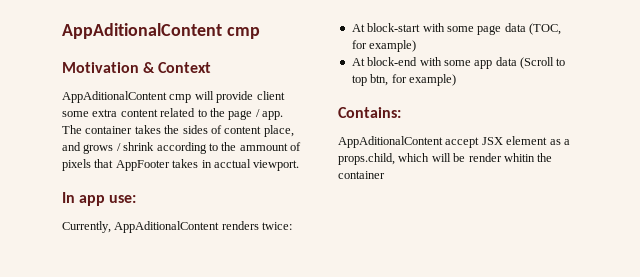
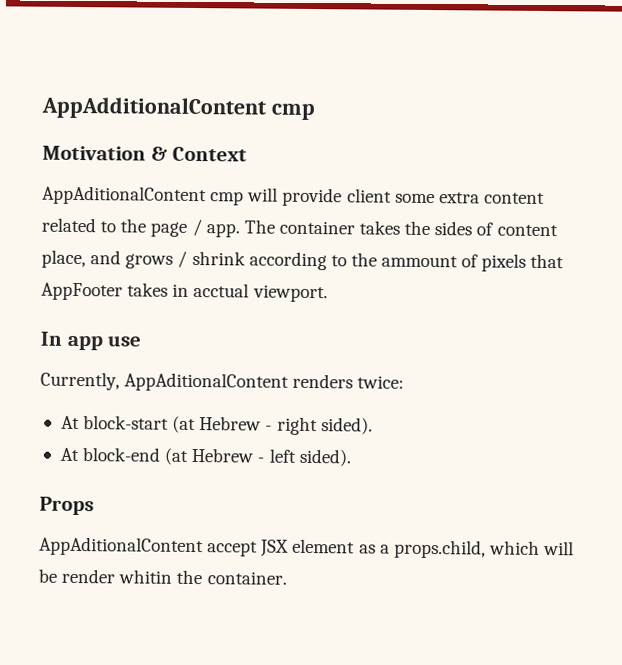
[62,23,222,39] AppAditionalContent -> [41,96,266,120] AppAdditionalContent
[109,195,137,203] use: -> [107,335,142,347] use
[422,23,561,35] [351,40,417,52] [351,57,566,69] [351,74,456,86] [338,107,401,118] with some page data (TOC, for example) // At block-end with some app data (Scroll to top btn, for example) // Contains: -> [172,415,373,436] [59,447,352,467] [39,496,94,516] (at Hebrew - right sided). // At block-end (at Hebrew - left sided). // Props
[338,171,385,179] container -> [206,571,287,585] container.

